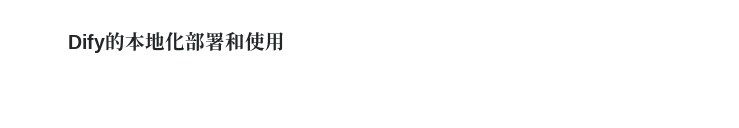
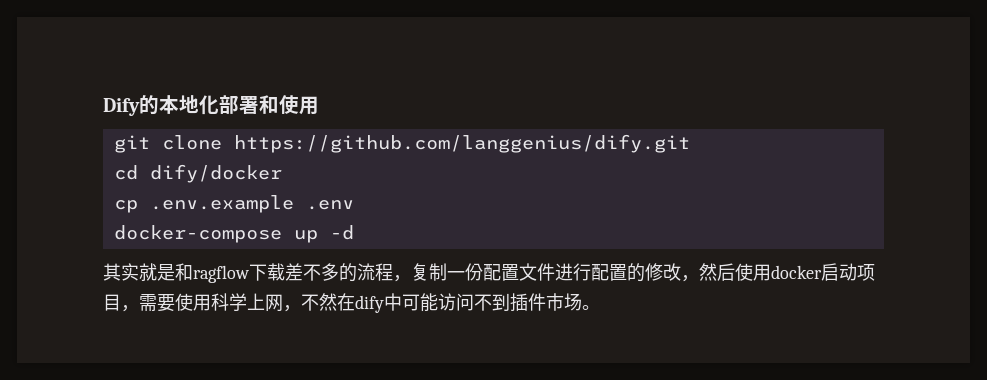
(285, 41) none -> [113,134,690,153] [113,164,282,183] [113,195,354,213] [113,225,354,243] [103,263,875,283] [103,293,600,313] // git clone https://github.com/langgenius/dify.git // cd dify/docker // cp .env.example .env // docker-compose up -d // 其实就是和ragflow下载差不多的流程，复制一份配置文件进行配置的修改，然后使用docker启动项目，需要使用科学上网，不然在dify中可能访问不到插件市场。

